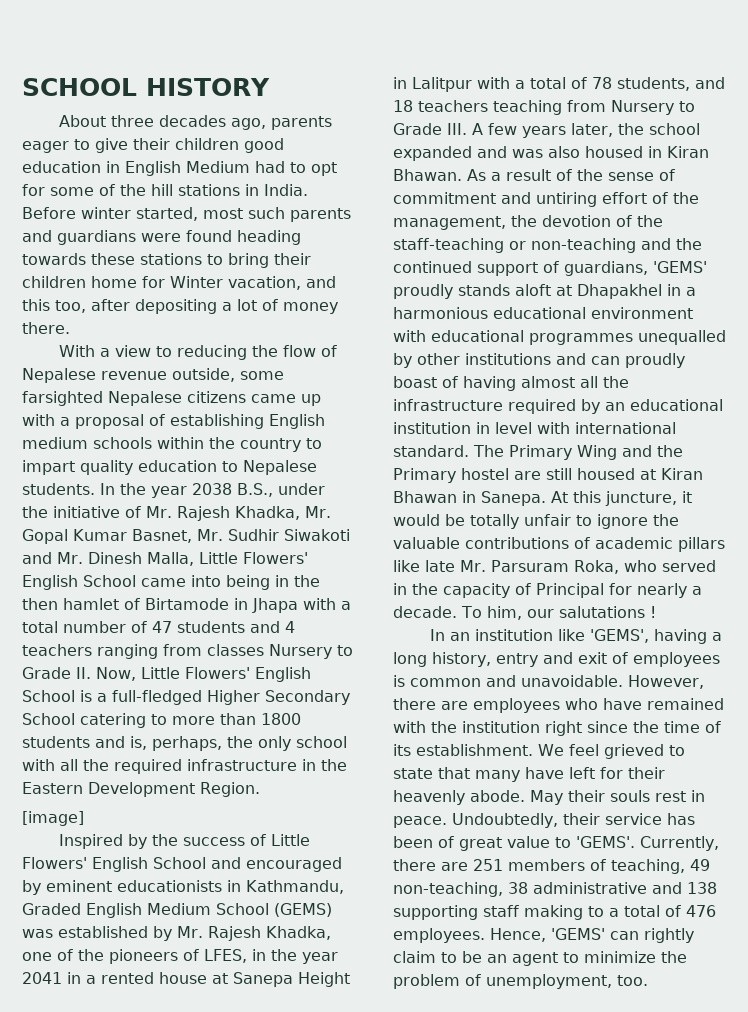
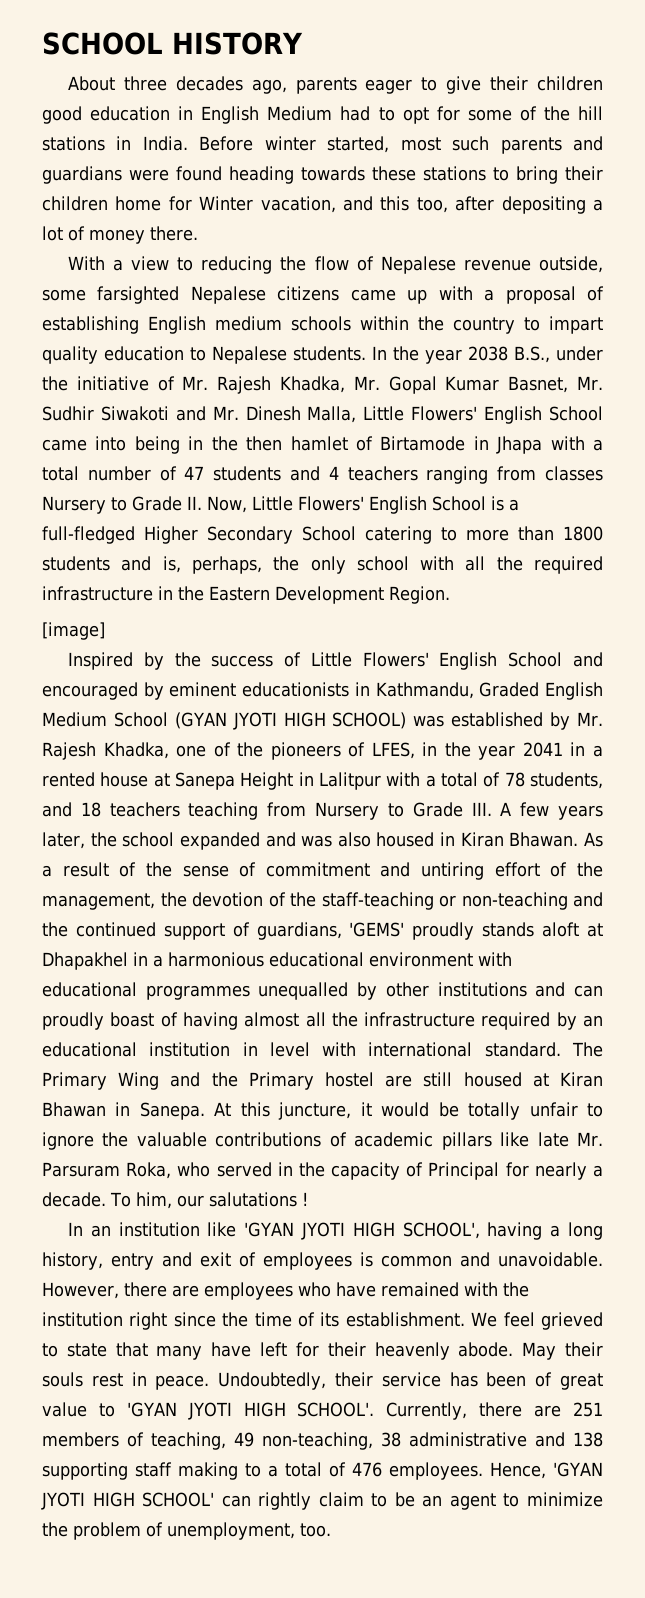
[274,903,332,917] (GEMS) -> [174,712,407,730] (GYAN JYOTI HIGH SCHOOL)
[589,629,649,643] 'GEMS', -> [244,1222,480,1240] 'GYAN JYOTI HIGH SCHOOL',
[576,836,635,848] 'GEMS'. -> [126,1402,375,1420] 'GYAN JYOTI HIGH SCHOOL'.
[551,928,605,940] 'GEMS' -> [553,1462,604,1477] [41,1492,215,1510] 'GYAN JYOTI HIGH SCHOOL'

